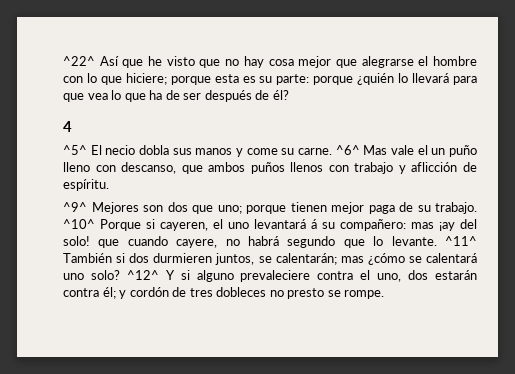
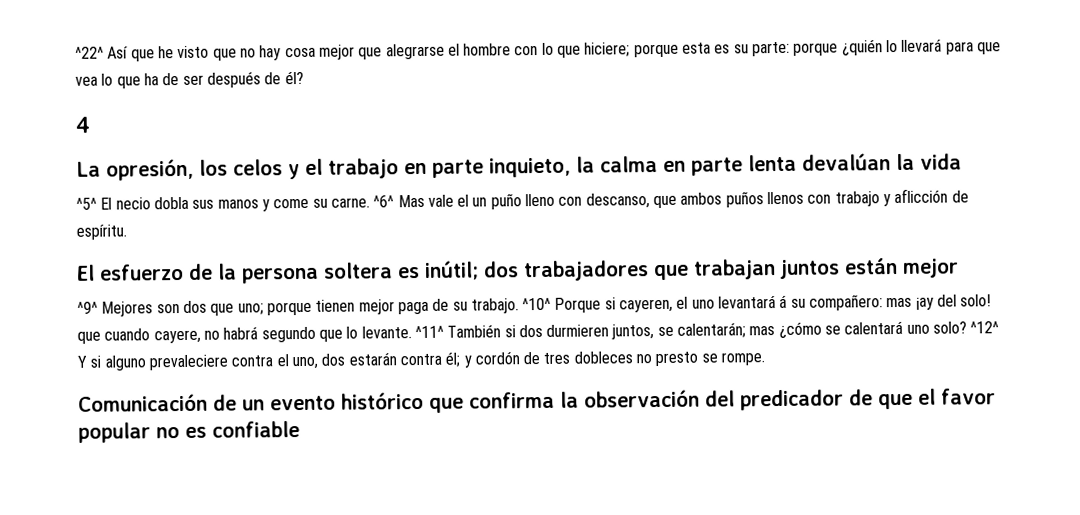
(72, 126) none -> [76,153,962,181] // La opresión, los celos y el trabajo en parte inquieto, la calma en parte lenta devalúan la vida
(109, 185) none -> [77,258,959,284] // El esfuerzo de la persona soltera es inútil; dos trabajadores que trabajan juntos están mejor
(385, 294) none -> [78,388,996,413] [78,421,300,443] // Comunicación de un evento histórico que confirma la observación del predicador de que el favor popular no es confiable

